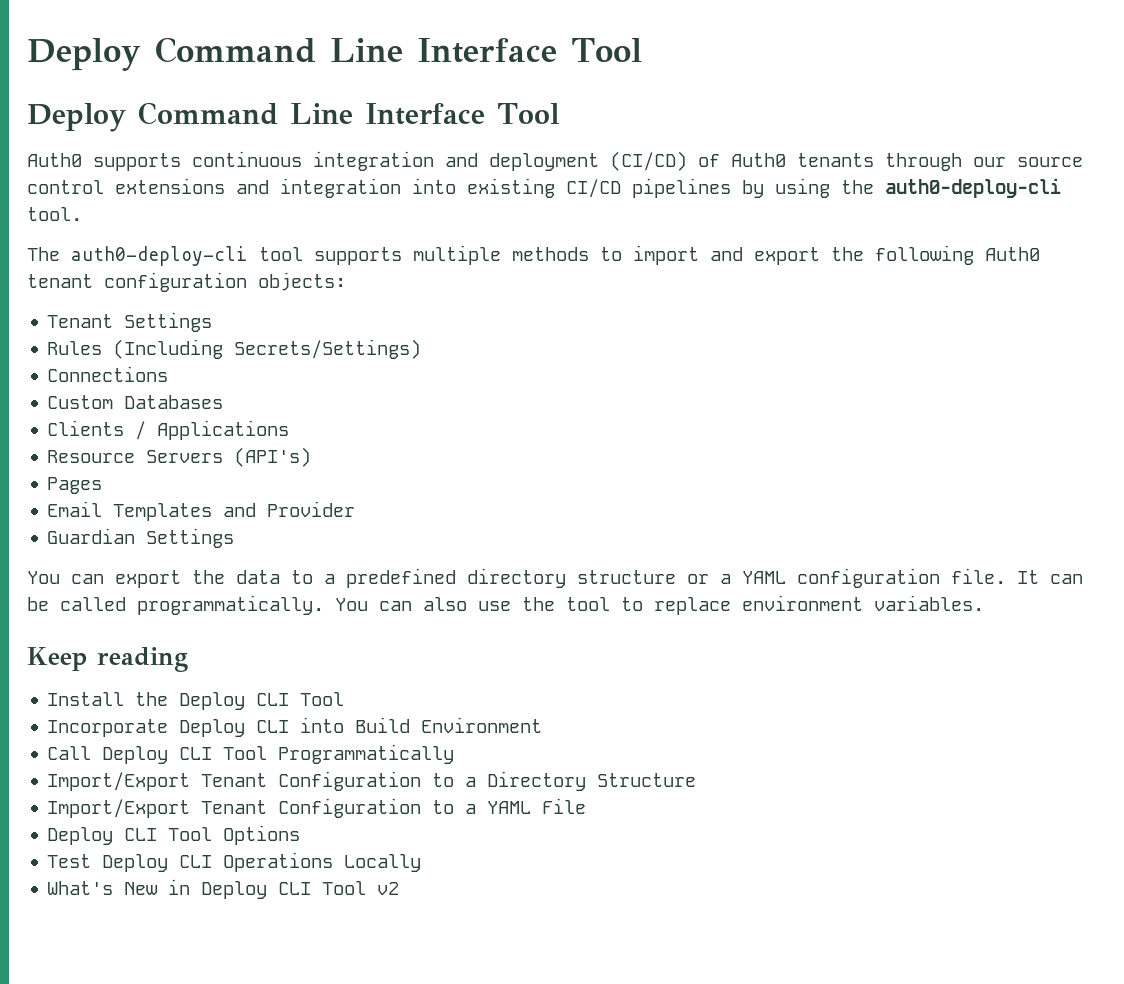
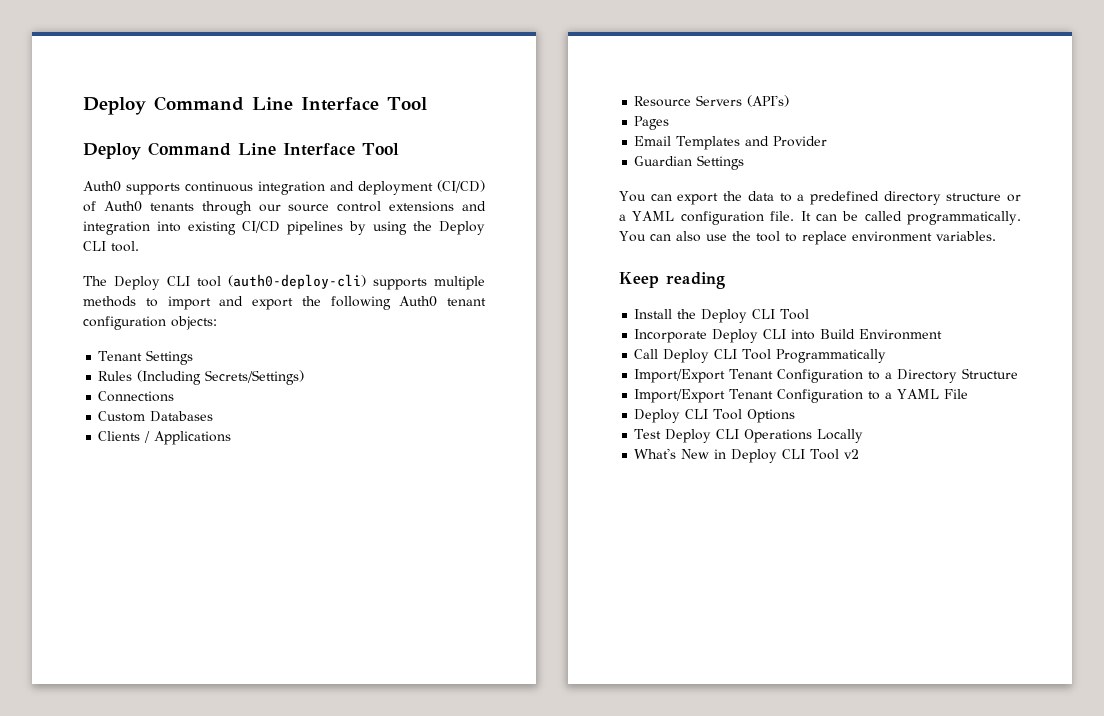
[885,178,1061,198] auth0-deploy-cli -> [439,221,485,235] [83,241,106,251] Deploy CLI
[71,246,303,266] auth0-deploy-cli tool -> [114,274,366,290] Deploy CLI tool (auth0-deploy-cli)

